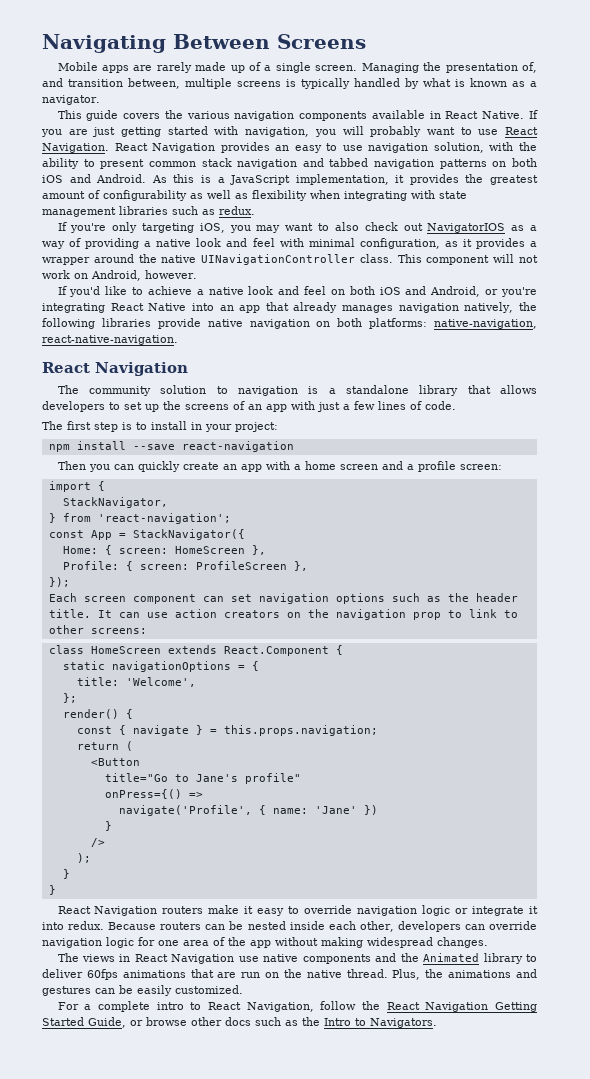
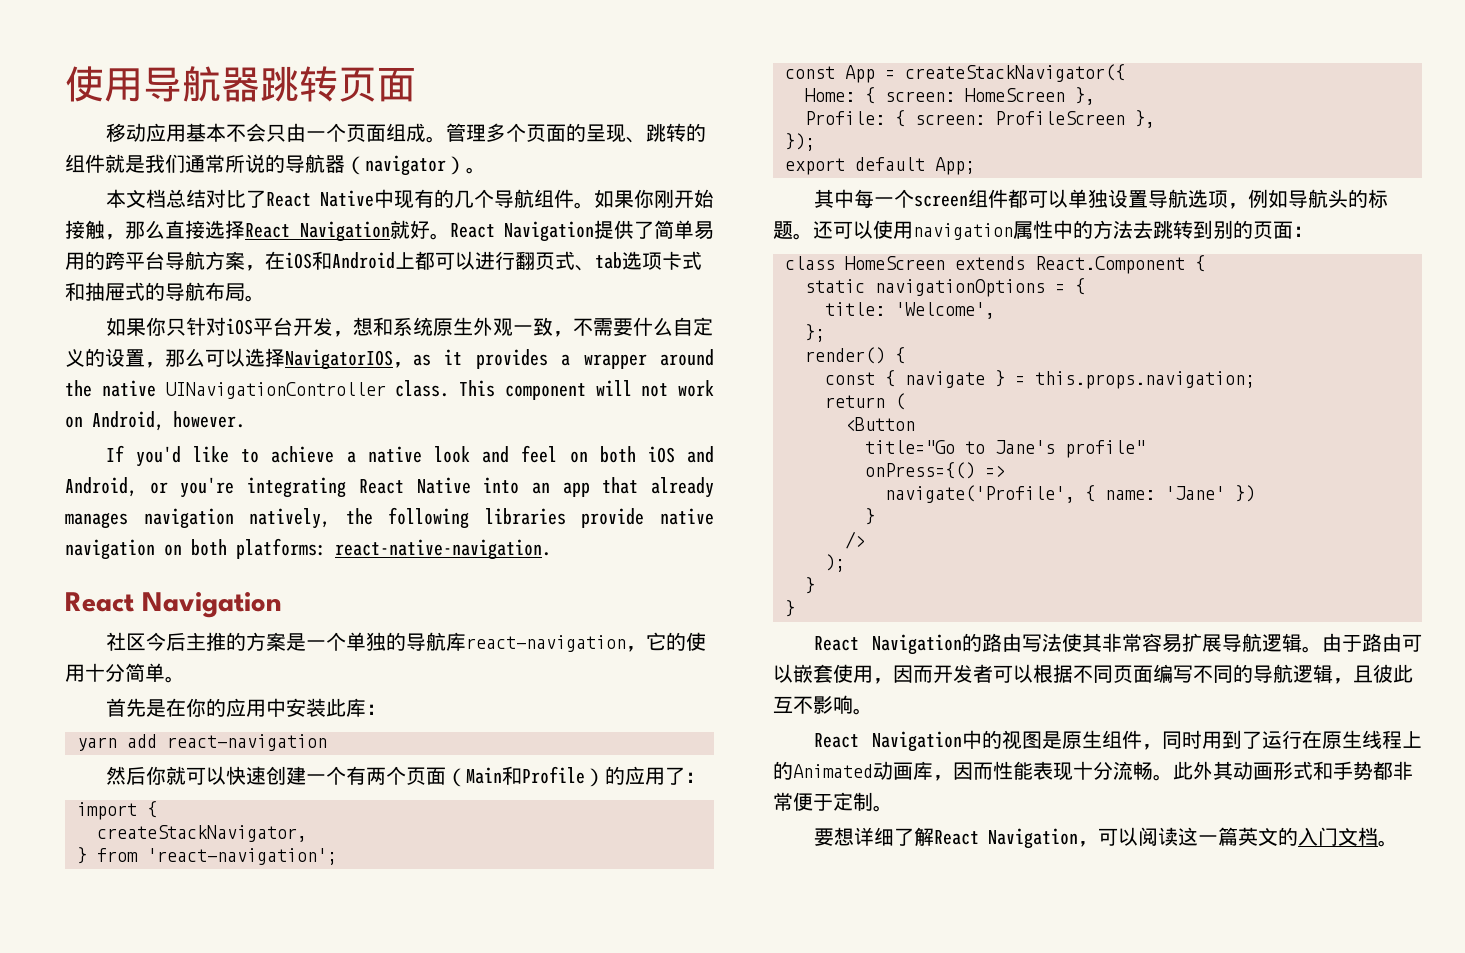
[42,34,366,53] [57,62,537,73] [42,78,537,89] [42,95,100,105] [57,110,538,121] [41,126,538,137] [42,142,537,153] [42,158,537,169] [42,174,538,185] [42,190,467,201] [42,206,255,217] [57,222,537,233] [42,238,440,249] Navigating Between Screens // Mobile apps are rarely made up of a single screen. Managing the presentation of, and transition between, multiple screens is typically handled by what is known as a navigator. // This guide covers the various navigation components available in React Native. If you are just getting started with navigation, you will probably want to use React Navigation. React Navigation provides an easy to use navigation solution, with the ability to present common stack navigation and tabbed navigation patterns on both iOS and Android. As this is a JavaScript implementation, it provides the greatest amount of configurability as well as flexibility when integrating with state management libraries such as redux. // If you're only targeting iOS, you may want to also check out NavigatorIOS as a way of providing a native look and feel with minimal configuration, -> [65,66,416,102] [105,123,706,143] [65,154,486,176] [105,189,714,209] [65,220,714,242] [65,251,702,271] [65,282,265,302] [105,317,713,337] [65,348,413,370] 使用导航器跳转页面 // 移动应用基本不会只由一个页面组成。管理多个页面的呈现、跳转的组件就是我们通常所说的导航器（navigator）。 // 本文档总结对比了React Native中现有的几个导航组件。如果你刚开始接触，那么直接选择React Navigation就好。React Navigation提供了简单易用的跨平台导航方案，在iOS和Android上都可以进行翻页式、tab选项卡式和抽屉式的导航布局。 // 如果你只针对iOS平台开发，想和系统原生外观一致，不需要什么自定义的设置，那么可以选择NavigatorIOS，
[434,319,537,329] native-navigation, -> (326, 548) none
[57,385,537,396] [42,401,456,412] [42,421,278,432] [48,441,294,452] [57,461,502,472] The community solution to navigation is a standalone library that allows developers to set up the screens of an app with just a few lines of code. // The first step is to install in your project: // npm install --save react-navigation // Then you can quickly create an app with a home screen and a profile screen: -> [105,632,706,652] [65,663,185,683] [105,698,386,717] [77,734,327,751] [105,766,705,787] 社区今后主推的方案是一个单独的导航库react-navigation，它的使用十分简单。 // 首先是在你的应用中安装此库： // yarn add react-navigation // 然后你就可以快速创建一个有两个页面（Main和Profile）的应用了：
[62,497,168,508] StackNavigator, -> [97,825,307,842] createStackNavigator,
[132,529,245,540] StackNavigator({ -> [905,64,1125,82] createStackNavigator({
[48,593,518,604] [48,609,518,620] [48,625,147,634] Each screen component can set navigation options such as the header title. It can use action creators on the navigation prop to link to other screens: -> [785,157,975,175] [813,189,1388,209] [773,220,1313,240] export default App; // 其中每一个screen组件都可以单独设置导航选项，例如导航头的标题。还可以使用navigation属性中的方法去跳转到别的页面：
[162,905,538,916] [42,921,537,932] [42,937,488,948] [57,953,537,964] [42,969,538,980] [42,985,243,996] [57,1001,537,1012] [42,1017,437,1028] routers make it easy to override navigation logic or integrate it into redux. Because routers can be nested inside each other, developers can override navigation logic for one area of the app without making widespread changes. // The views in React Navigation use native components and the Animated library to deliver 60fps animations that are run on the native thread. Plus, the animations and gestures can be easily customized. // For a complete intro to React Navigation, follow the React Navigation Getting Started Guide, or browse other docs such as the Intro to Navigators. -> [962,633,1422,653] [773,664,1413,684] [773,695,873,715] [813,730,1422,752] [773,761,1413,781] [773,792,893,812] [813,827,1398,849] 的路由写法使其非常容易扩展导航逻辑。由于路由可以嵌套使用，因而开发者可以根据不同页面编写不同的导航逻辑，且彼此互不影响。 // React Navigation中的视图是原生组件，同时用到了运行在原生线程上的Animated动画库，因而性能表现十分流畅。此外其动画形式和手势都非常便于定制。 // 要想详细了解React Navigation，可以阅读这一篇英文的入门文档。

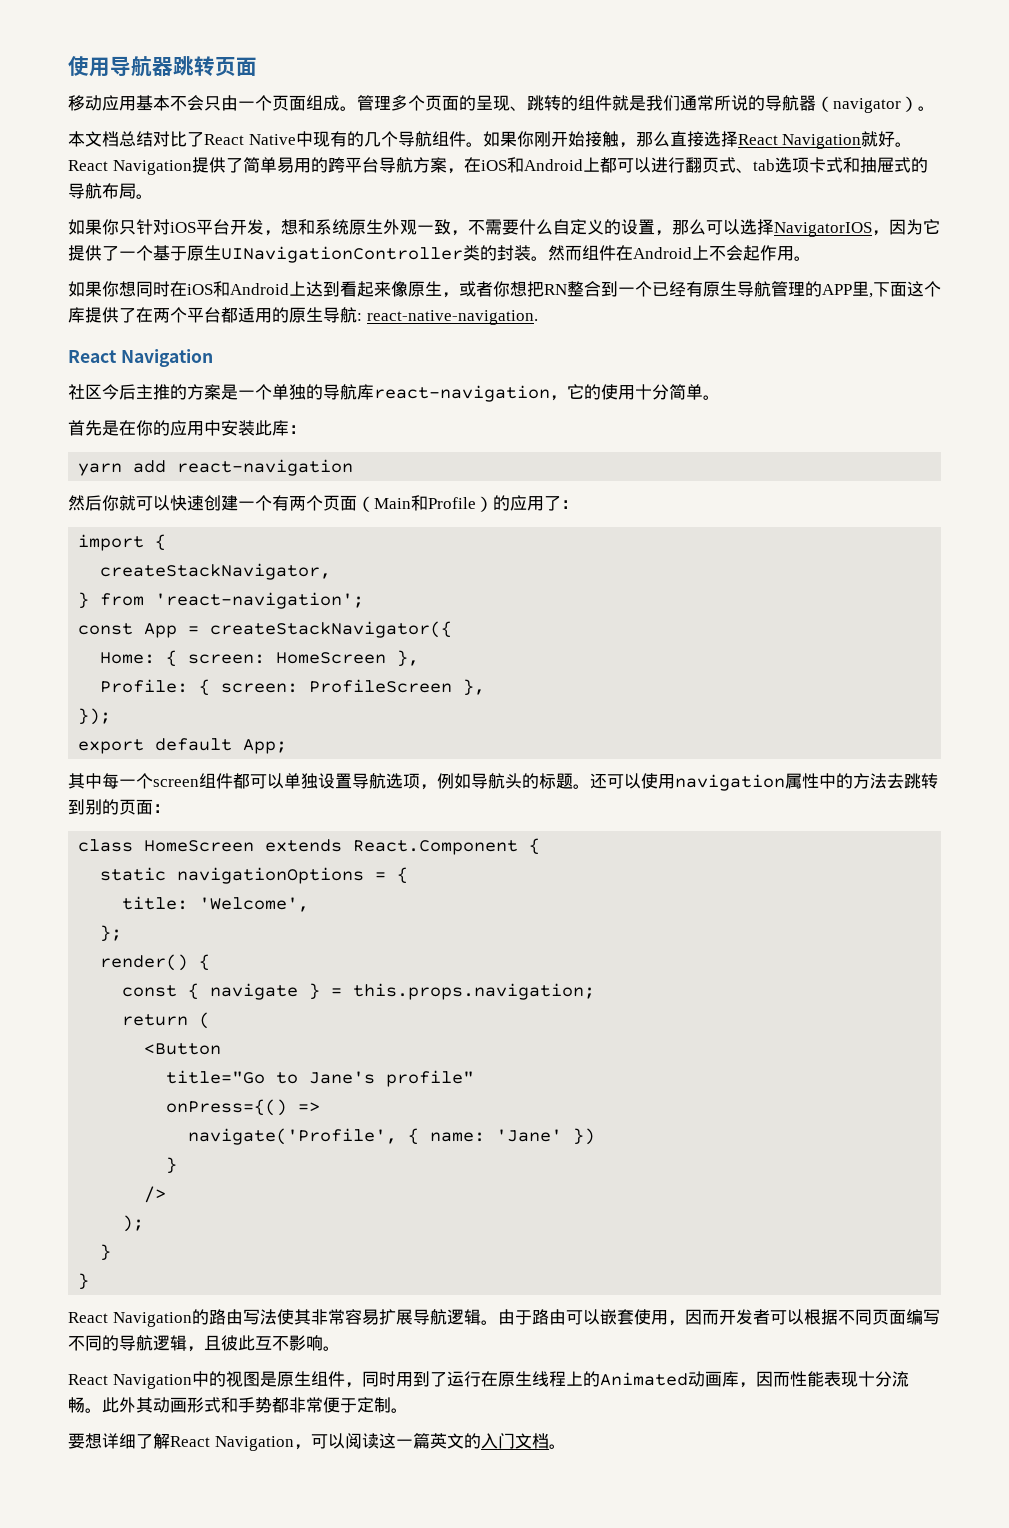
[413,349,714,369] [65,380,714,400] [65,411,245,431] [105,445,714,467] [65,477,714,498] [65,507,714,529] [65,538,326,560] as it provides a wrapper around the native UINavigationController class. This component will not work on Android, however. // If you'd like to achieve a native look and feel on both iOS and Android, or you're integrating React Native into an app that already manages navigation natively, the following libraries provide native navigation on both platforms: -> [889,219,940,235] [68,245,811,263] [68,281,941,298] [68,307,362,323] 因为它提供了一个基于原生UINavigationController类的封装。然而组件在Android上不会起作用。 // 如果你想同时在iOS和Android上达到看起来像原生，或者你想把RN整合到一个已经有原生导航管理的APP里,下面这个库提供了在两个平台都适用的原生导航:

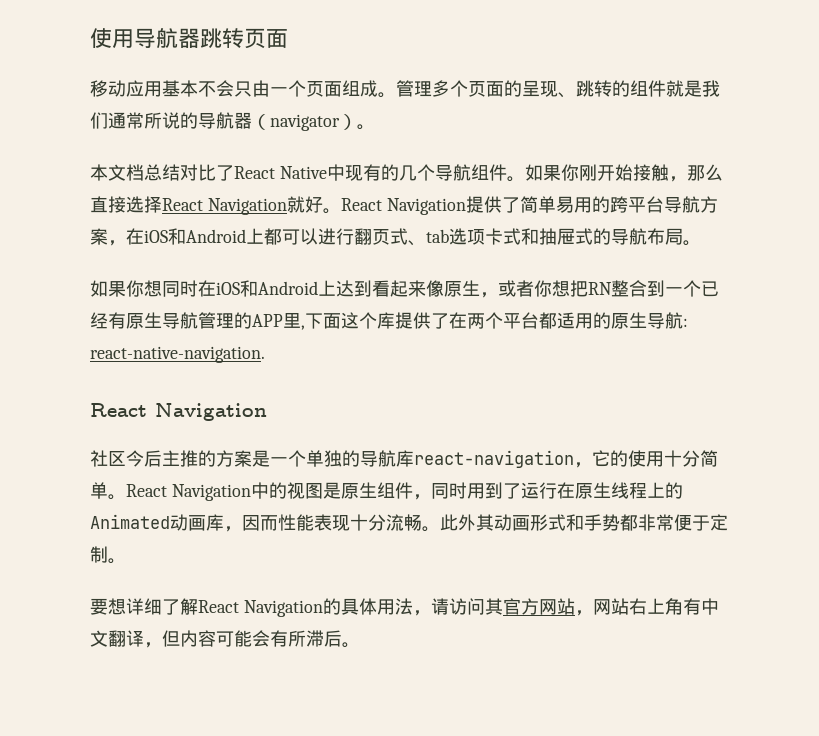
[68,219,940,237] [68,245,811,263] // 如果你只针对iOS平台开发，想和系统原生外观一致，不需要什么自定义的设置，那么可以选择NavigatorIOS，因为它提供了一个基于原生UINavigationController类的封装。然而组件在Android上不会起作用。 -> (701, 243) none
[68,420,306,436] [78,459,354,476] [68,495,578,512] [78,534,167,551] [100,563,332,580] [78,592,365,609] [78,621,453,638] [100,650,420,667] [100,679,486,696] [78,708,112,725] [78,738,288,754] [68,773,938,791] [68,799,170,815] [78,838,541,855] [100,867,409,884] [122,896,310,912] [100,925,123,942] [100,954,211,971] [122,983,596,1000] [122,1012,211,1029] [144,1043,222,1055] [166,1070,475,1087] [166,1099,321,1116] [188,1128,596,1145] [166,1157,178,1174] [144,1186,167,1203] [122,1215,145,1232] [100,1244,112,1261] [78,1273,90,1290] [68,1309,940,1327] [68,1335,340,1352] // 首先是在你的应用中安装此库： // yarn add react-navigation // 然后你就可以快速创建一个有两个页面（Main和Profile）的应用了： // import { // createStackNavigator, // } from 'react-navigation'; // const App = createStackNavigator({ // Home: { screen: HomeScreen }, // Profile: { screen: ProfileScreen }, // }); // export default App; // 其中每一个screen组件都可以单独设置导航选项，例如导航头的标题。还可以使用navigation属性中的方法去跳转到别的页面： // class HomeScreen extends React.Component { // static navigationOptions = { // title: 'Welcome', // }; // render() { // const { navigate } = this.props.navigation; // return ( // <Button // title="Go to Jane's profile" // onPress={() => // navigate('Profile', { name: 'Jane' }) // } // /> // ); // } // } // React Navigation的路由写法使其非常容易扩展导航逻辑。由于路由可以嵌套使用，因而开发者可以根据不同页面编写不同的导航逻辑，且彼此互不影响。 // -> (126, 497) none
[293,1433,549,1450] ，可以阅读这一篇英文的入门文档 -> [322,598,719,616] [90,630,342,648] 的具体用法，请访问其官方网站，网站右上角有中文翻译，但内容可能会有所滞后

